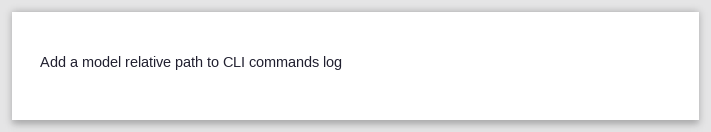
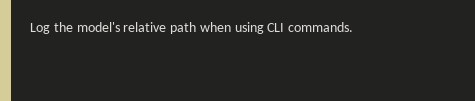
[40,56,342,70] Add a model relative path to CLI commands log -> [30,22,354,34] Log the model's relative path when using CLI commands.

